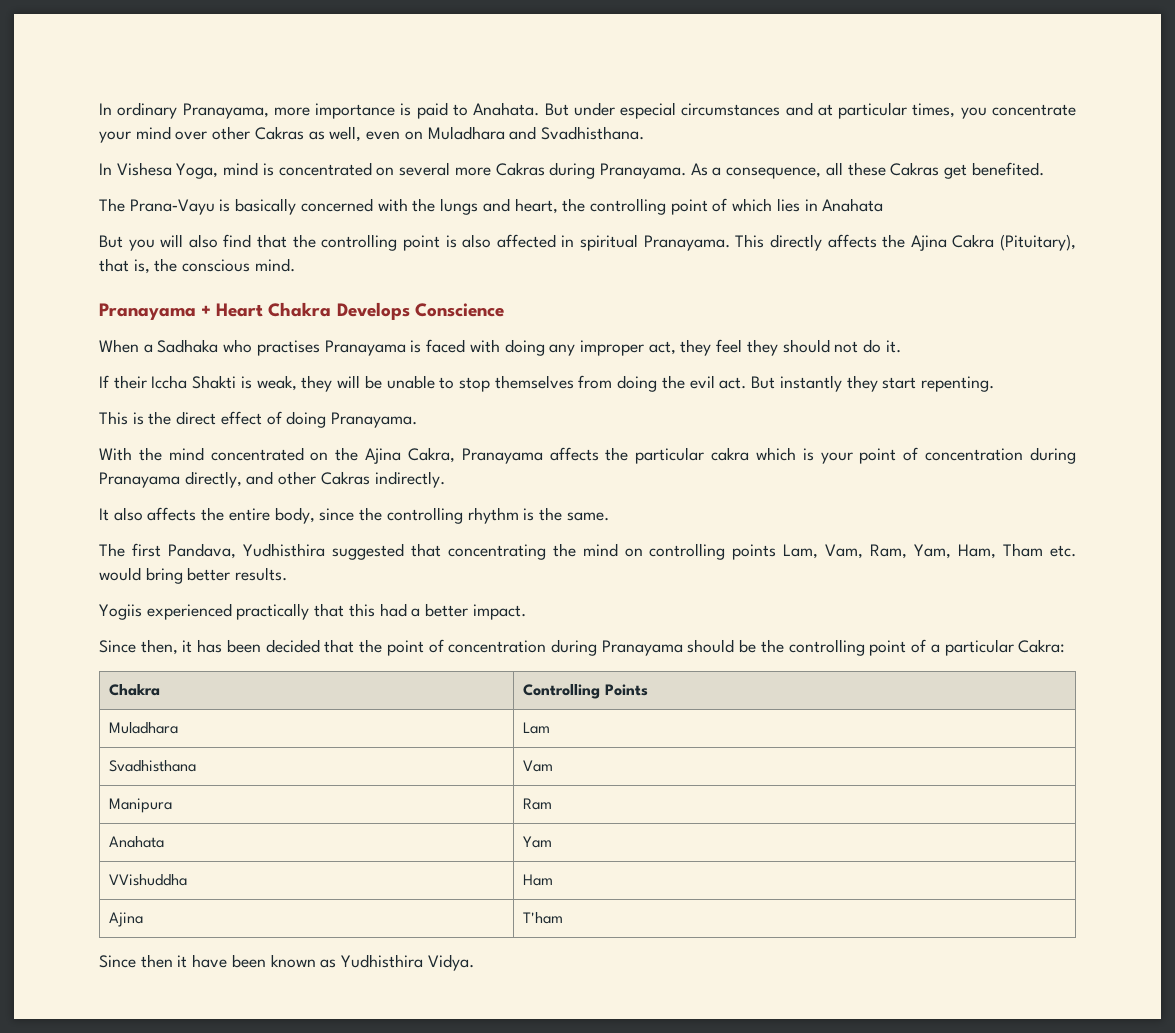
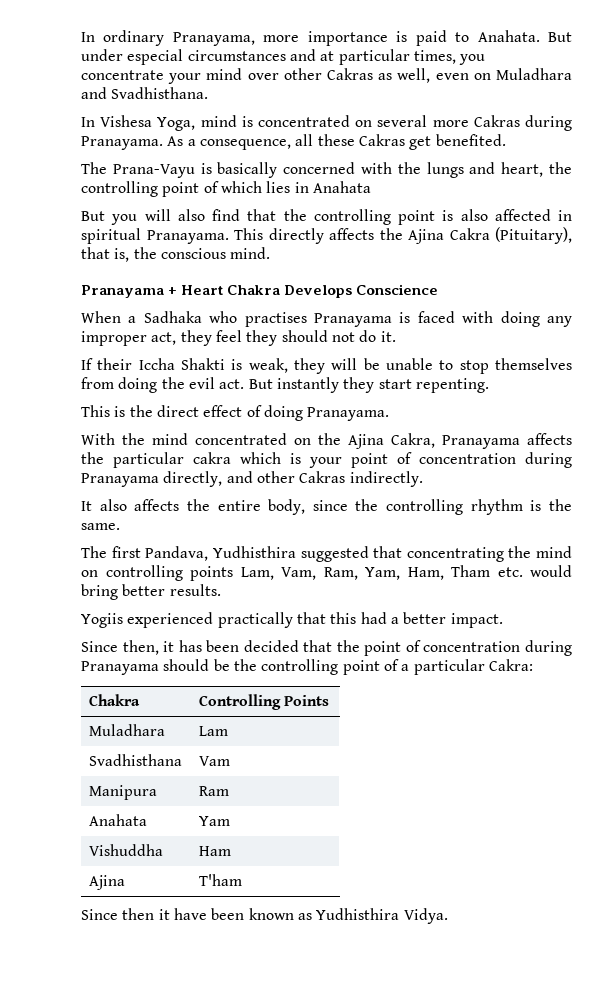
[109,874,188,886] VVishuddha -> [89,844,164,856] Vishuddha

